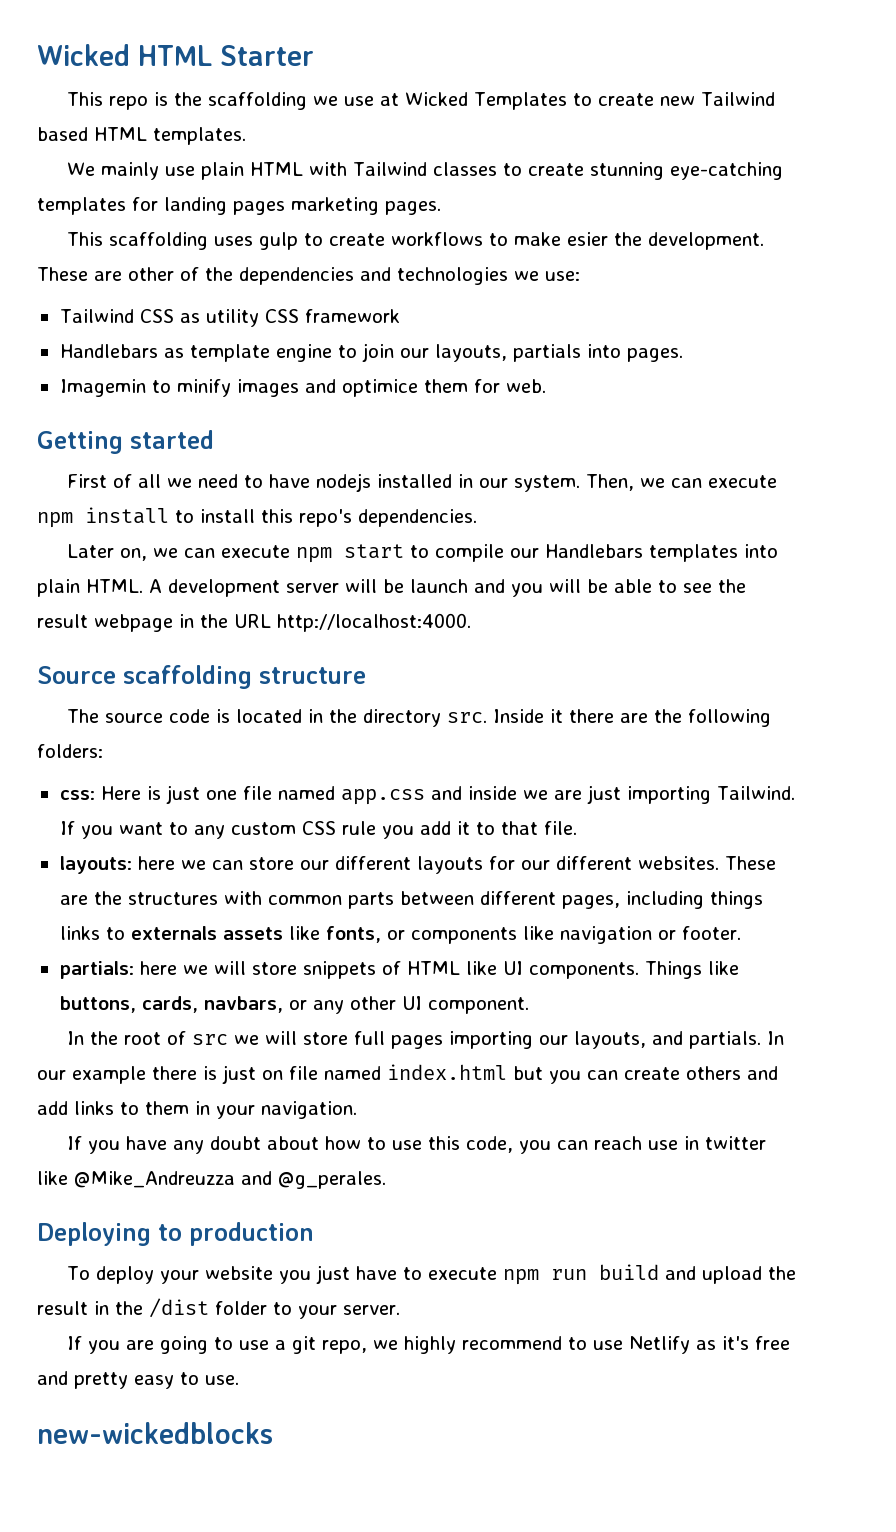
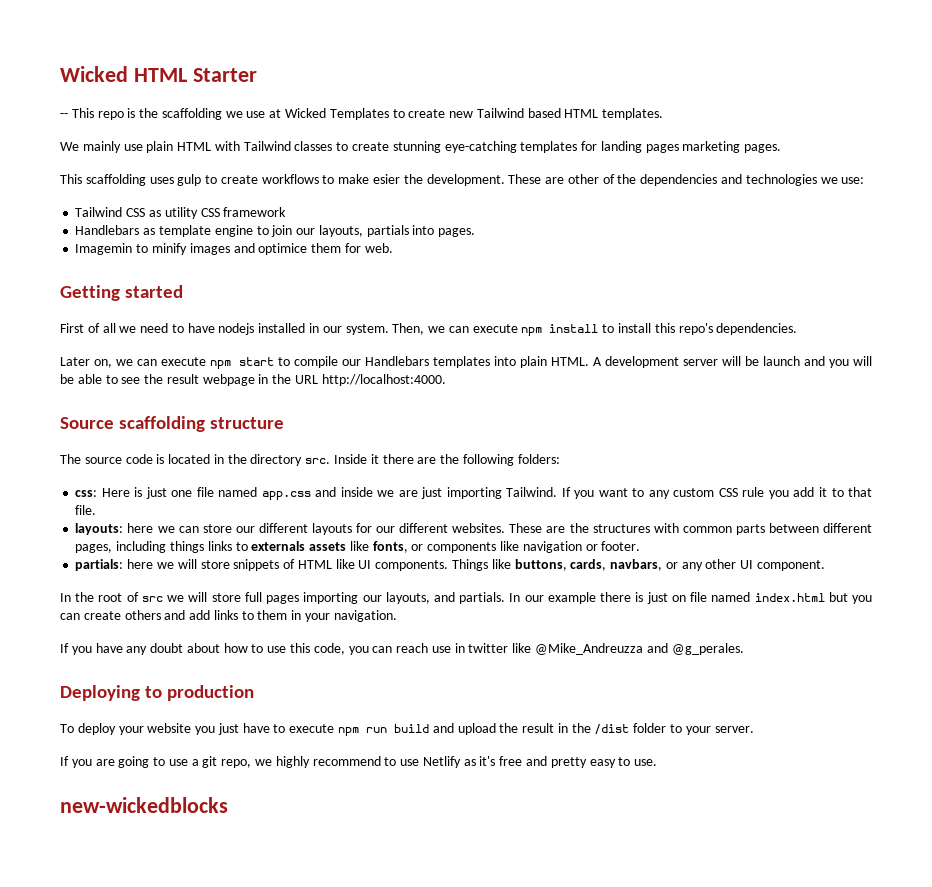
(314, 55) none -> [60,113,68,118] --

